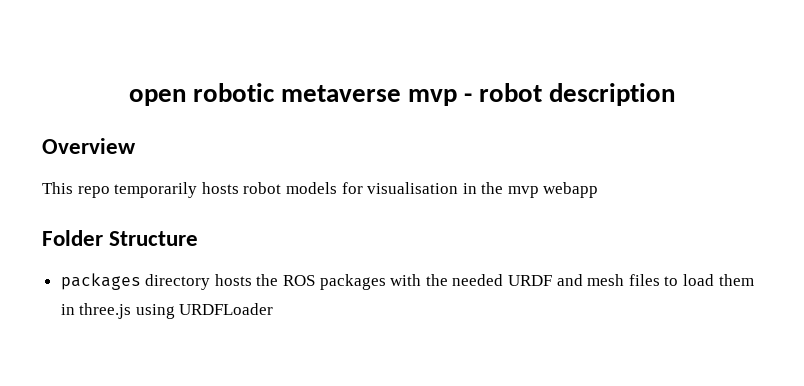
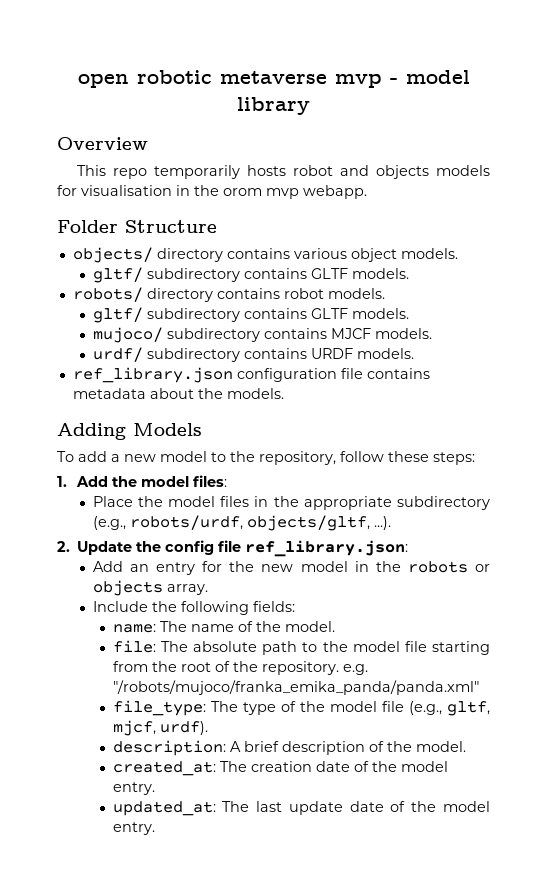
[479,83,676,106] robot description -> [405,70,470,84] [237,97,310,115] model library
(282, 188) none -> [339,165,429,179] and objects
[507,182,599,198] mvp webapp -> [223,185,367,199] orom mvp webapp.
[60,273,754,290] [60,303,274,319] packages directory hosts the ROS packages with the needed URDF and mesh files to load them in three.js using URDFLoader -> [72,247,458,263] [92,267,409,283] [72,287,385,302] [92,307,409,323] [92,327,432,343] [92,347,414,362] [72,367,430,383] [72,388,284,399] [57,423,202,440] [57,451,475,465] [57,475,227,487] [92,496,490,510] [92,515,391,531] [57,540,409,557] [92,561,490,575] [92,580,208,596] [92,601,295,615] [112,621,335,633] [112,640,490,655] [112,661,368,675] [112,680,479,695] [112,700,490,716] [112,720,208,736] [112,740,466,756] [112,761,448,776] [112,782,155,795] [112,801,490,816] [112,822,155,835] objects/ directory contains various object models. // gltf/ subdirectory contains GLTF models. // robots/ directory contains robot models. // gltf/ subdirectory contains GLTF models. // mujoco/ subdirectory contains MJCF models. // urdf/ subdirectory contains URDF models. // ref_library.json configuration file contains metadata about the models. // Adding Models // To add a new model to the repository, follow these steps: // 1. Add the model files: // Place the model files in the appropriate subdirectory (e.g., robots/urdf, objects/gltf, ...). // 2. Update the config file ref_library.json: // Add an entry for the new model in the robots or objects array. // Include the following fields: // name: The name of the model. // file: The absolute path to the model file starting from the root of the repository. e.g. "/robots/mujoco/franka_emika_panda/panda.xml" // file_type: The type of the model file (e.g., gltf, mjcf, urdf). // description: A brief description of the model. // created_at: The creation date of the model entry. // updated_at: The last update date of the model entry.

